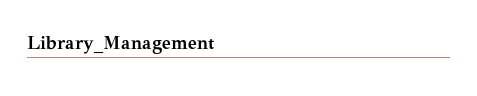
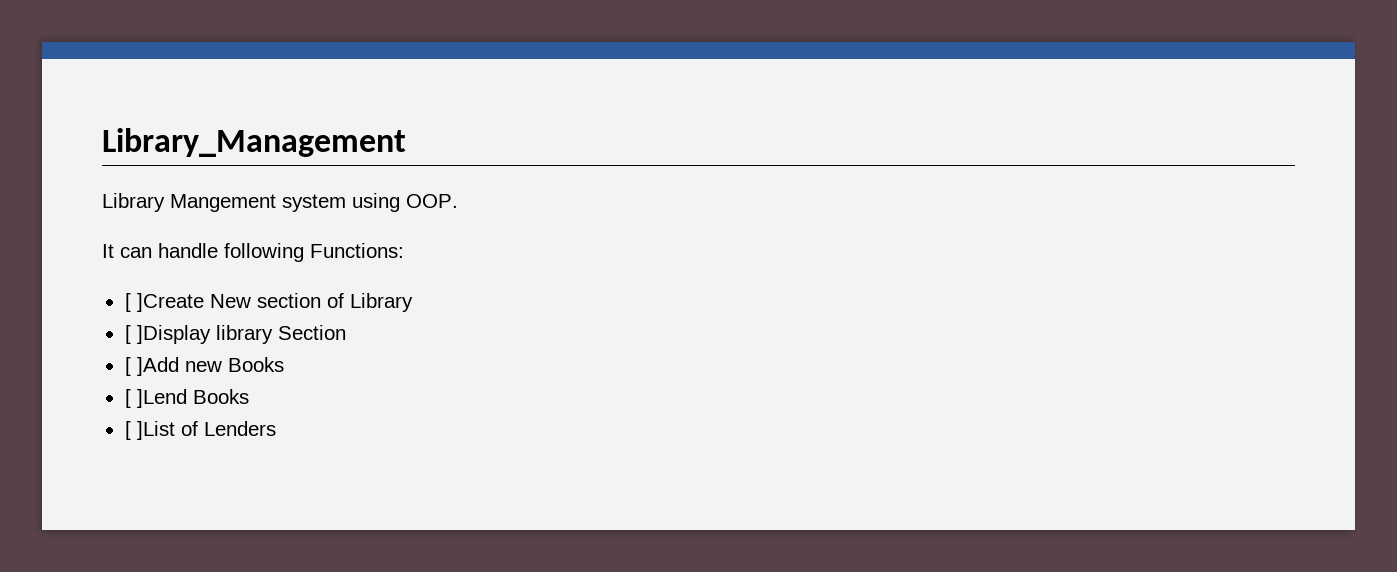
(214, 45) none -> [102,193,458,212] [102,243,404,262] [124,293,413,312] [124,325,346,344] [124,357,284,376] [124,389,249,408] [124,421,276,440] // Library Mangement system using OOP. // It can handle following Functions: // [ ]Create New section of Library // [ ]Display library Section // [ ]Add new Books // [ ]Lend Books // [ ]List of Lenders

